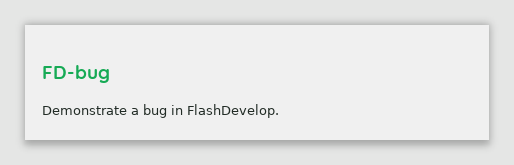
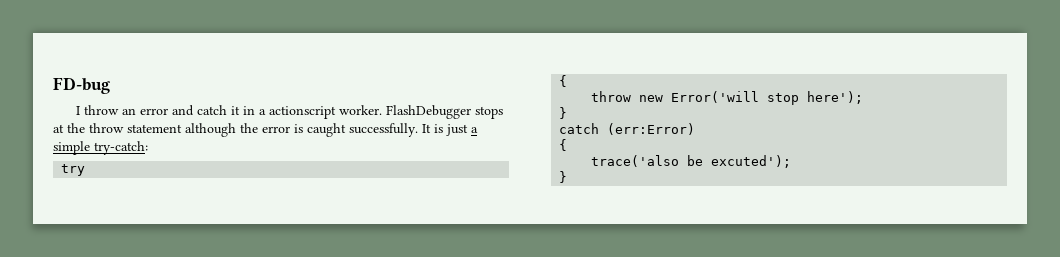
[42,104,279,118] Demonstrate a bug in FlashDevelop. -> [76,105,504,119] [53,123,478,137] [53,141,148,155] [61,164,86,176] [559,75,568,87] [591,91,864,105] [559,107,568,119] [559,123,696,135] [559,139,568,151] [591,155,792,168] [559,171,568,183] I throw an error and catch it in a actionscript worker. FlashDebugger stops at the throw statement although the error is caught successfully. It is just a simple try-catch: // try // { // throw new Error('will stop here'); // } // catch (err:Error) // { // trace('also be excuted'); // }

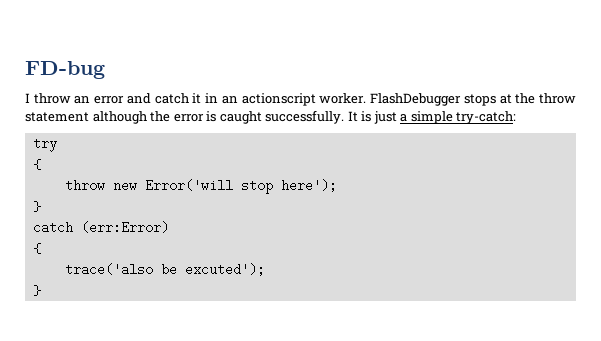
[259,109,267,115] a -> [221,96,238,104] an

